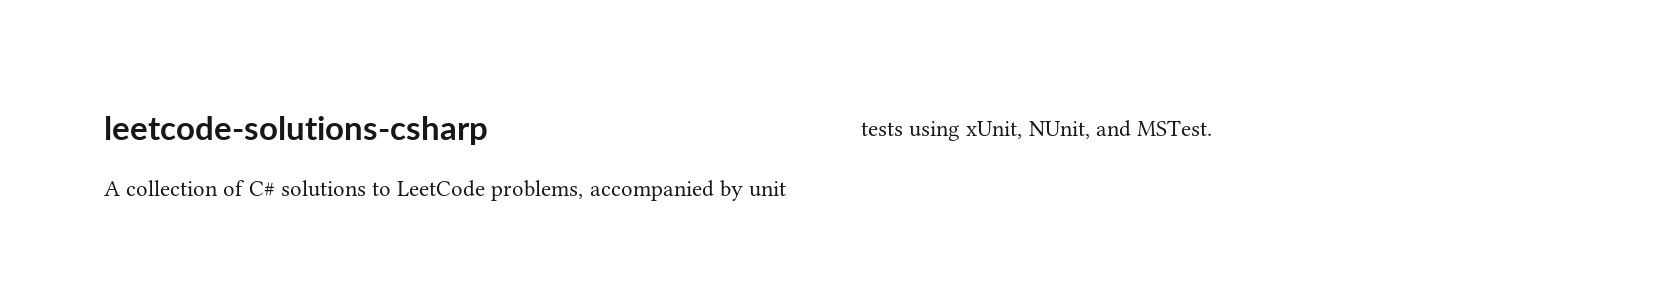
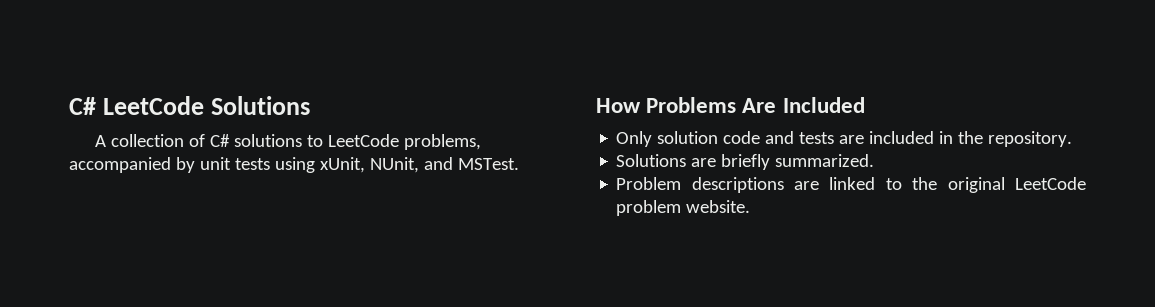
[104,116,488,145] leetcode-solutions-csharp -> [69,96,311,115] C# LeetCode Solutions
(1213, 128) none -> [596,97,865,113] [616,131,1073,147] [616,154,875,170] [616,177,1086,193] [616,200,751,216] // How Problems Are Included // Only solution code and tests are included in the repository. // Solutions are briefly summarized. // Problem descriptions are linked to the original LeetCode problem website.

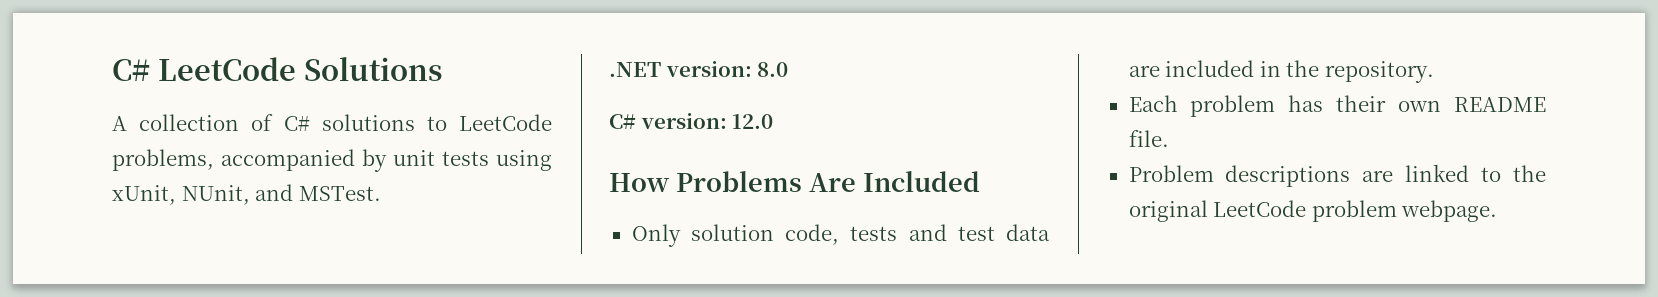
(519, 164) none -> [609,61,789,77] [609,113,774,129] // .NET version: 8.0 // C# version: 12.0
[723,131,835,144] code and tests -> [785,224,1050,245] code, tests and test data
[616,154,875,170] Solutions are briefly summarized. -> [1128,95,1546,117] [1128,130,1169,147] Each problem has their own README file.
[686,200,751,213] website. -> [1401,200,1498,222] webpage.

